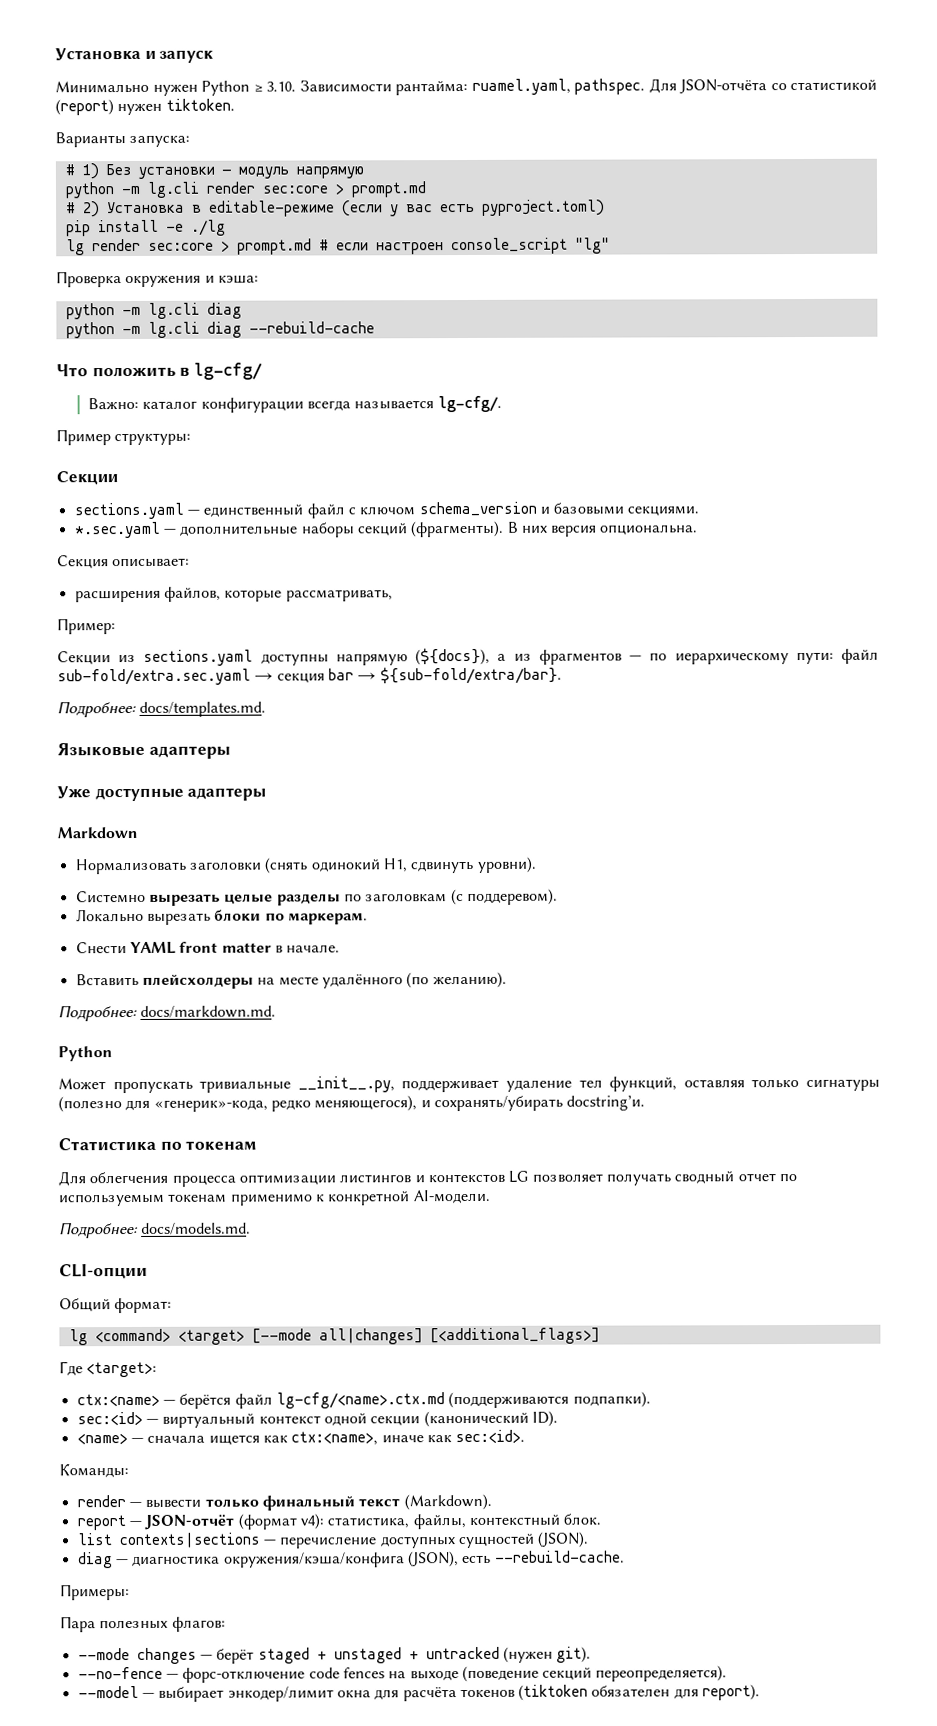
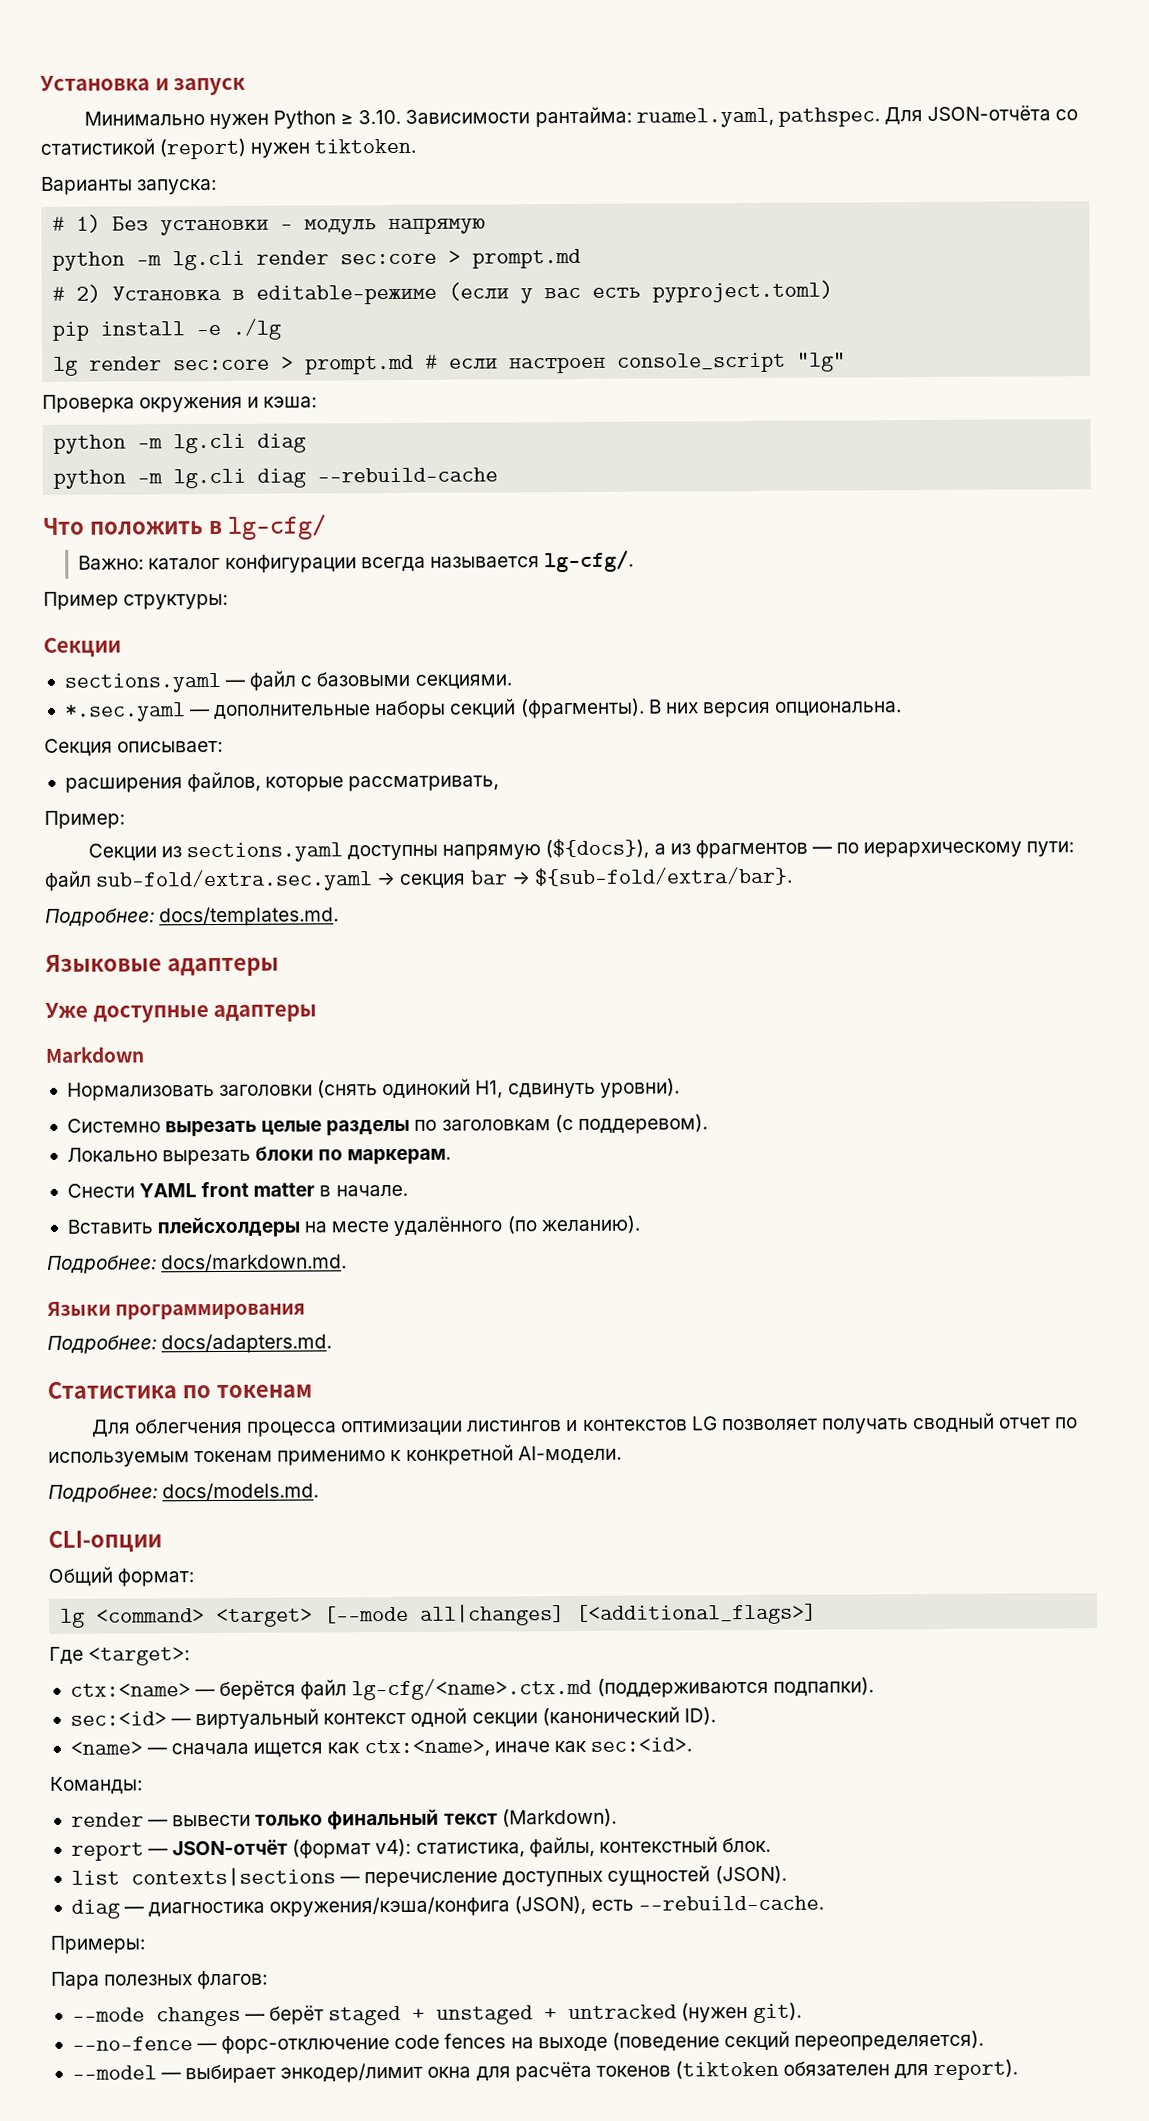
[203,504,304,518] единственный -> (246, 683) none
[359,501,550,517] ключом schema_version и -> (313, 681) none
[58,1046,113,1062] [58,1076,881,1094] [58,1095,646,1113] Python // Может пропускать тривиальные __init__.py, поддерживает удаление тел функций, оставляя только сигнатуры (полезно для «генерик»-кода, редко меняющегося), и сохранять/убирать docstring’и. -> [47,1301,307,1320] [47,1333,333,1354] Языки программирования // Подробнее: docs/adapters.md.

